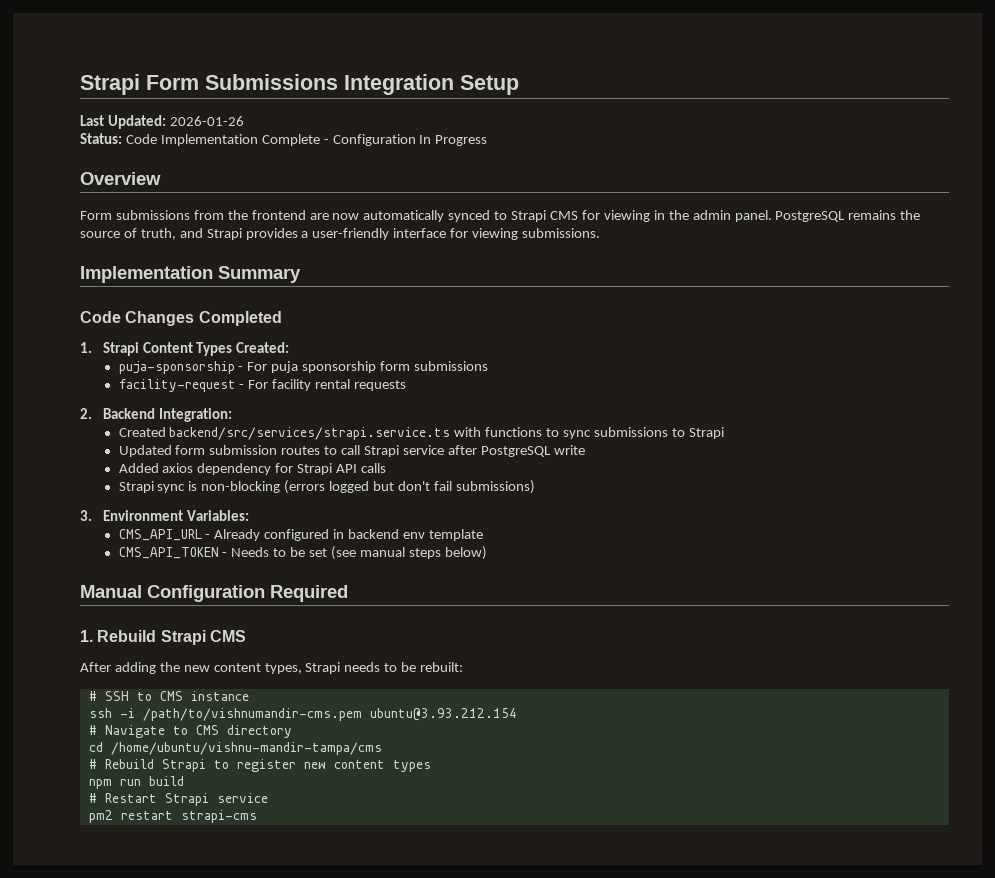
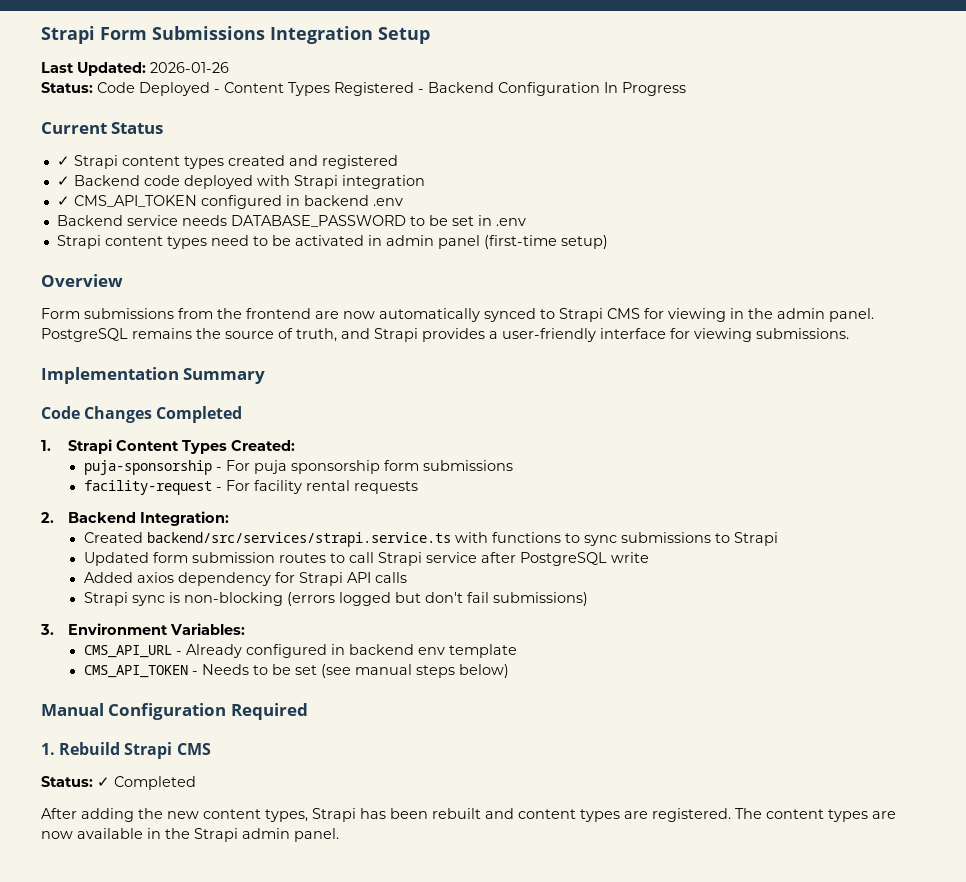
[160,134,488,146] Implementation Complete - Configuration In Progress -> [139,82,686,96] [41,122,164,134] [56,155,398,169] [56,175,425,189] [56,195,403,209] [56,215,526,227] [56,235,608,249] Deployed - Content Types Registered - Backend Configuration In Progress // Current Status // ✓ Strapi content types created and registered // ✓ Backend code deployed with Strapi integration // ✓ CMS_API_TOKEN configured in backend .env // Backend service needs DATABASE_PASSWORD to be set in .env // Strapi content types need to be activated in admin panel (first-time setup)
(246, 636) none -> [41,776,196,790] // Status: ✓ Completed
[344,662,464,672] [88,691,249,701] [88,708,517,721] [88,725,292,738] [88,742,382,755] [88,759,431,772] [88,776,184,789] [88,793,268,806] [88,810,257,823] needs to be rebuilt: // # SSH to CMS instance // ssh -i /path/to/vishnumandir-cms.pem ubuntu@3.93.212.154 // # Navigate to CMS directory // cd /home/ubuntu/vishnu-mandir-tampa/cms // # Rebuild Strapi to register new content types // npm run build // # Restart Strapi service // pm2 restart strapi-cms -> [360,808,896,822] [41,828,339,842] has been rebuilt and content types are registered. The content types are now available in the Strapi admin panel.

